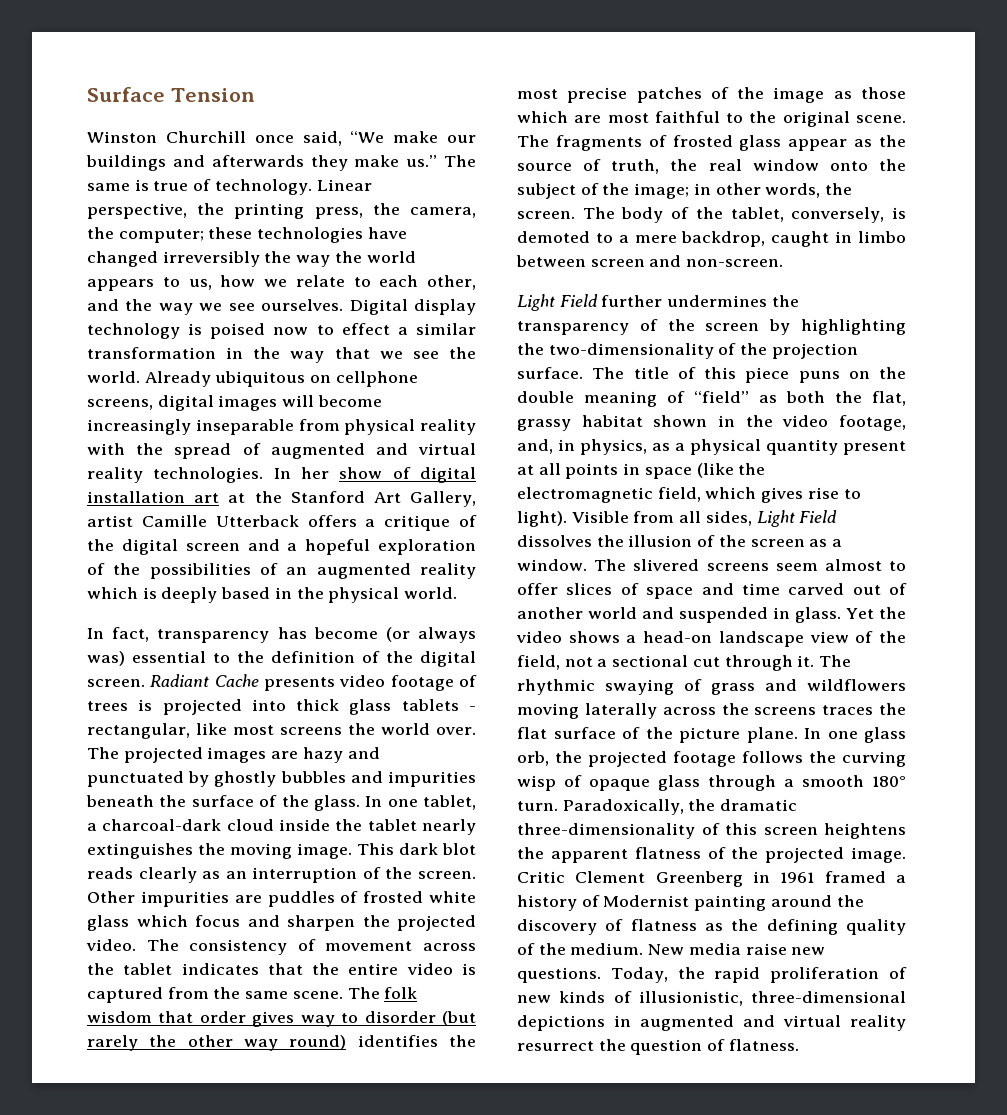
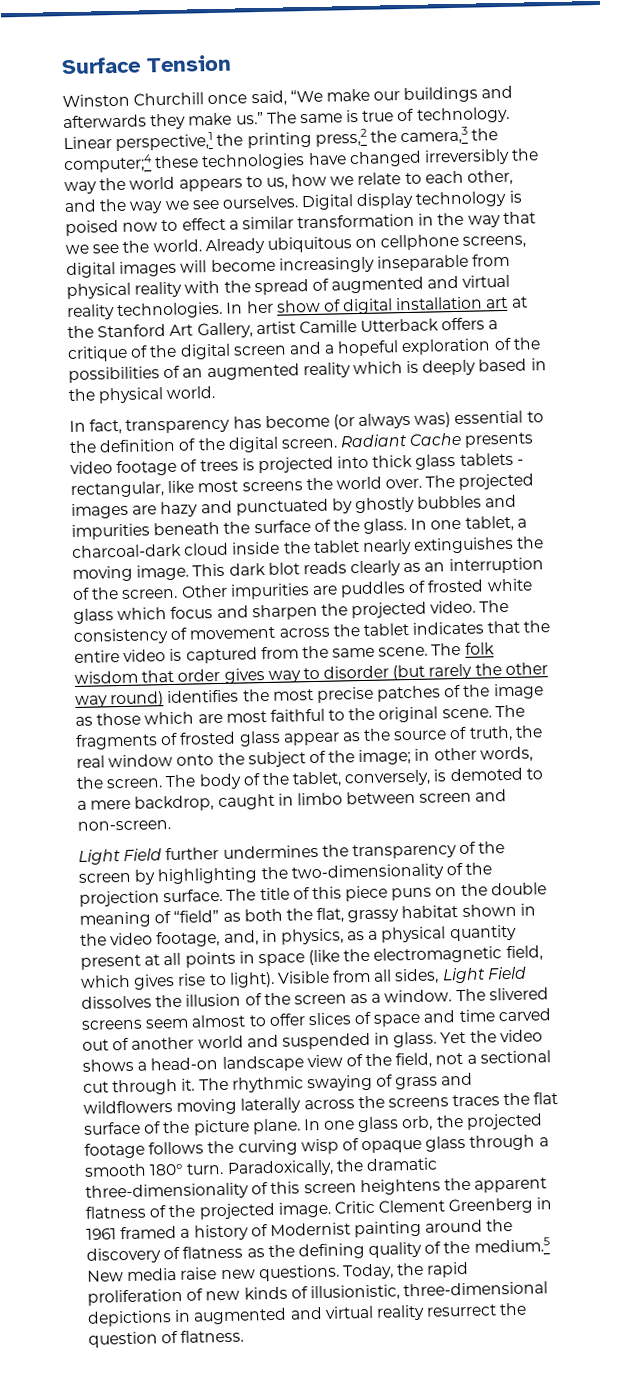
[87,203,187,219] perspective, -> [115,131,214,152] perspective,1
[314,203,476,219] [87,227,204,243] press, the camera, the computer; -> [314,126,499,147] [63,154,153,174] press,2 the camera,3 the computer;4
[570,943,644,955] medium. -> [473,1237,550,1253] medium.5

